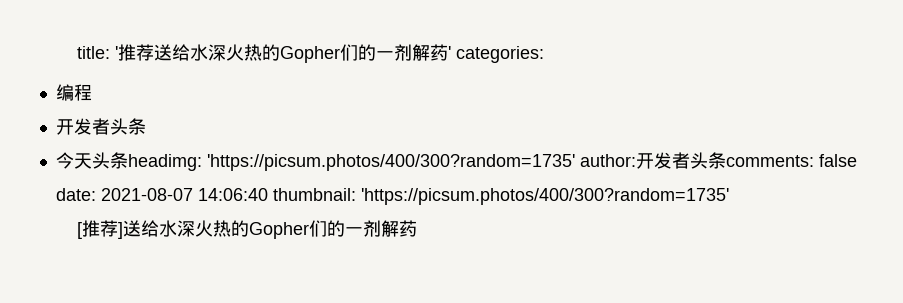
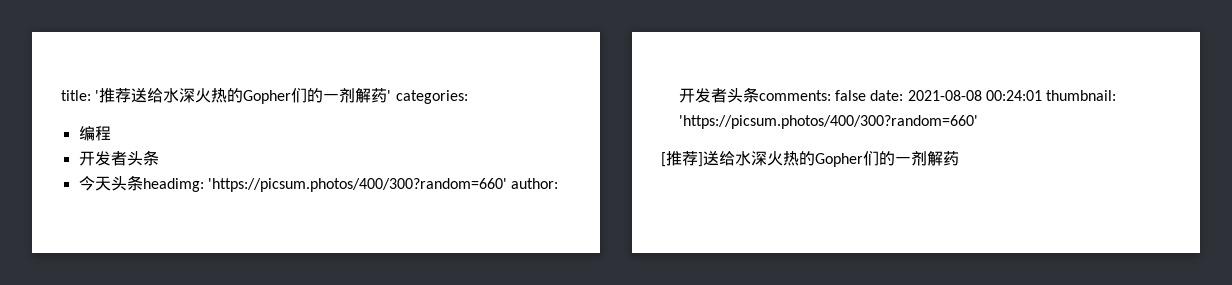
[206,154,575,171] 'https://picsum.photos/400/300?random=1735' -> [207,178,507,192] 'https://picsum.photos/400/300?random=660'
[100,188,729,205] 2021-08-07 14:06:40 thumbnail: 'https://picsum.photos/400/300?random=1735' -> [907,90,1117,101] [678,115,978,129] 2021-08-08 00:24:01 thumbnail: 'https://picsum.photos/400/300?random=660'

